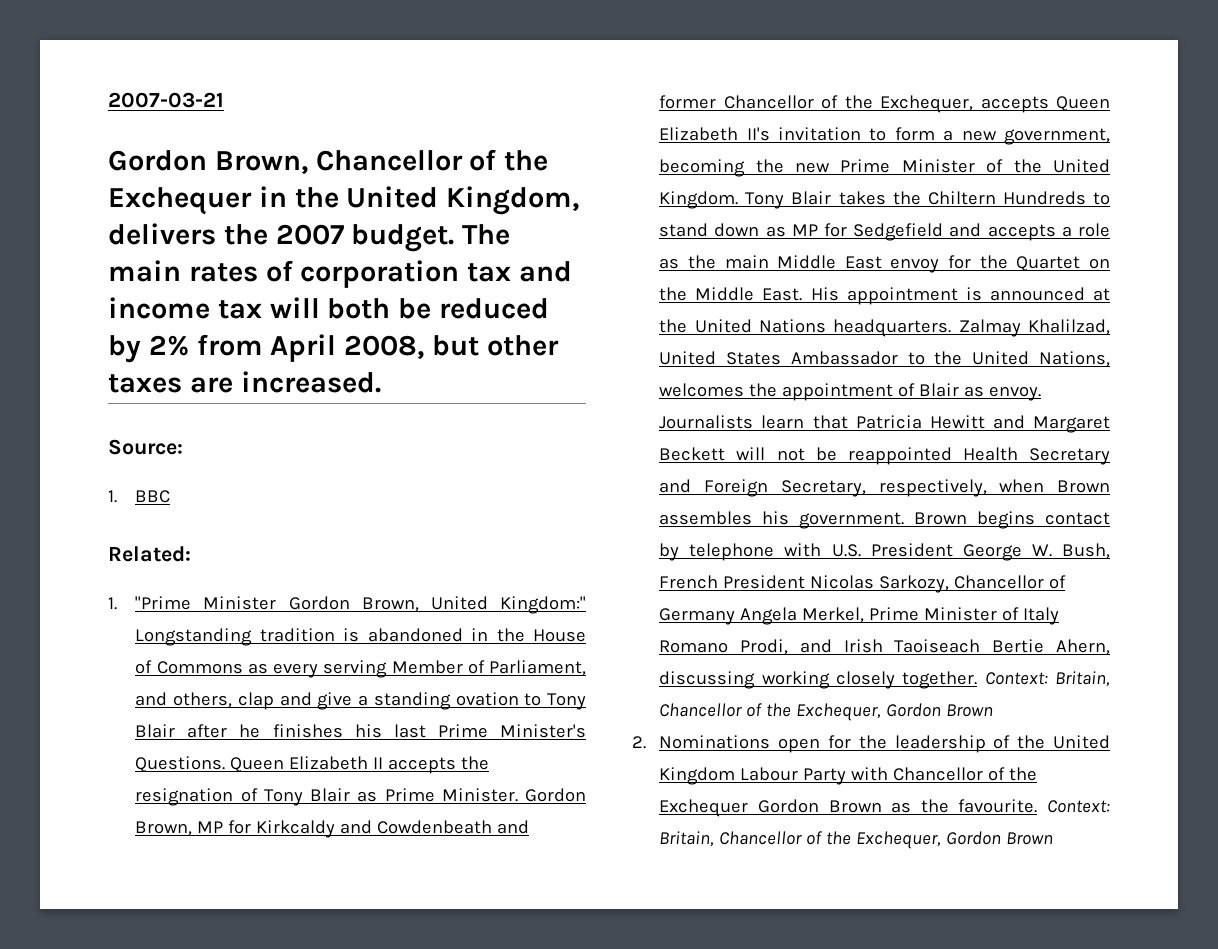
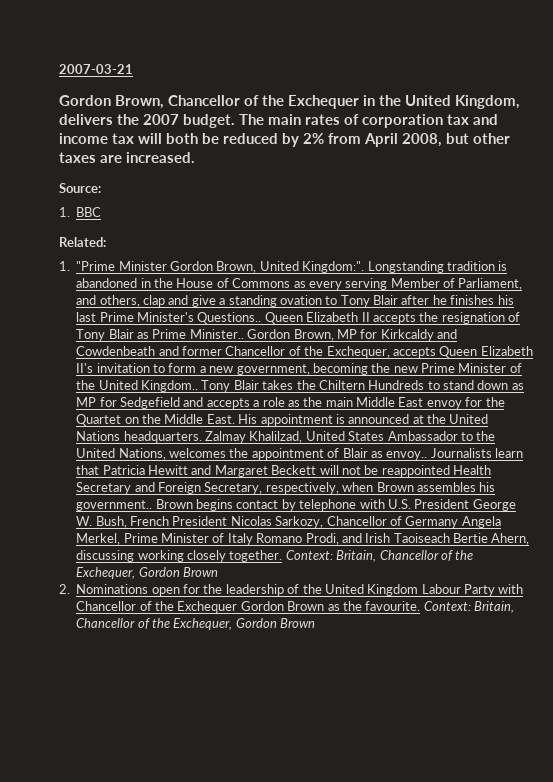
[135,596,192,610] ''Prime -> [76,261,116,271] "Prime
[500,596,586,614] Kingdom:'' -> [302,261,365,273] Kingdom:".
[135,756,226,773] Questions. -> [197,312,262,324] Questions..
[441,788,518,802] Minister. -> [189,329,244,339] Minister..
[659,191,739,209] Kingdom. -> [141,380,198,392] Kingdom..
[989,386,1042,401] envoy. -> [386,451,428,460] envoy..
[799,512,905,529] government. -> [76,500,153,511] government..

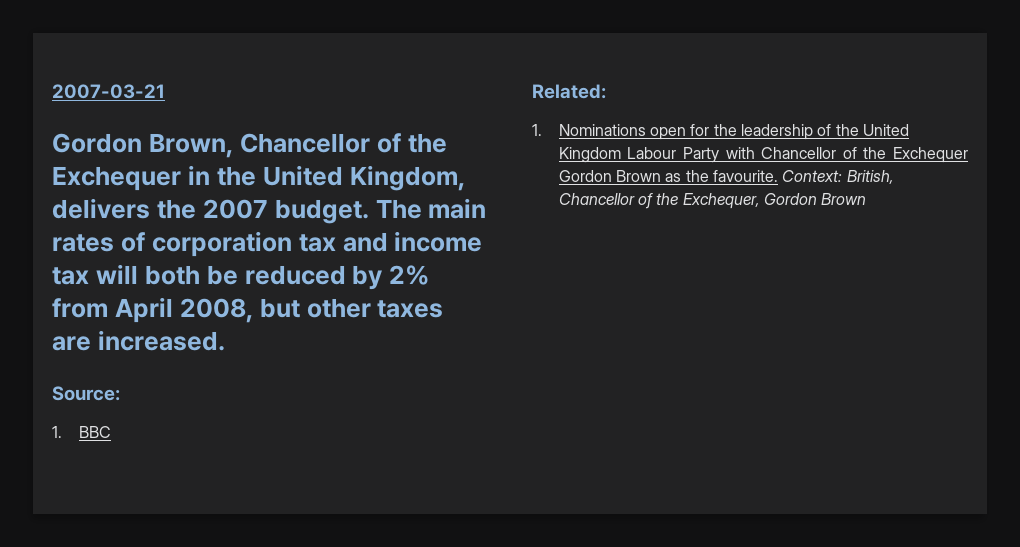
[76,261,508,273] [76,278,523,290] [76,295,514,307] [76,312,520,324] [76,329,457,341] [76,346,533,358] [76,363,522,375] [76,380,524,392] [76,397,505,409] [76,414,489,426] [76,431,496,443] [76,448,523,460] [76,465,491,477] [76,482,496,494] [76,499,516,511] [76,516,501,528] [76,533,530,545] [76,550,474,562] [76,567,218,579] [59,584,70,594] "Prime Minister Gordon Brown, United Kingdom:". Longstanding tradition is abandoned in the House of Commons as every serving Member of Parliament, and others, clap and give a standing ovation to Tony Blair after he finishes his last Prime Minister's Questions.. Queen Elizabeth II accepts the resignation of Tony Blair as Prime Minister.. Gordon Brown, MP for Kirkcaldy and Cowdenbeath and former Chancellor of the Exchequer, accepts Queen Elizabeth II's invitation to form a new government, becoming the new Prime Minister of the United Kingdom.. Tony Blair takes the Chiltern Hundreds to stand down as MP for Sedgefield and accepts a role as the main Middle East envoy for the Quartet on the Middle East. His appointment is announced at the United Nations headquarters. Zalmay Khalilzad, United States Ambassador to the United Nations, welcomes the appointment of Blair as envoy.. Journalists learn that Patricia Hewitt and Margaret Beckett will not be reappointed Health Secretary and Foreign Secretary, respectively, when Brown assembles his government.. Brown begins contact by telephone with U.S. President George W. Bush, French President Nicolas Sarkozy, Chancellor of Germany Angela Merkel, Prime Minister of Italy Romano Prodi, and Irish Taoiseach Bertie Ahern, discussing working closely together. Context: Britain, Chancellor of the Exchequer, Gordon Brown // 2. -> (542, 130) none
[474,601,514,613] Britain, -> [846,170,894,184] British,

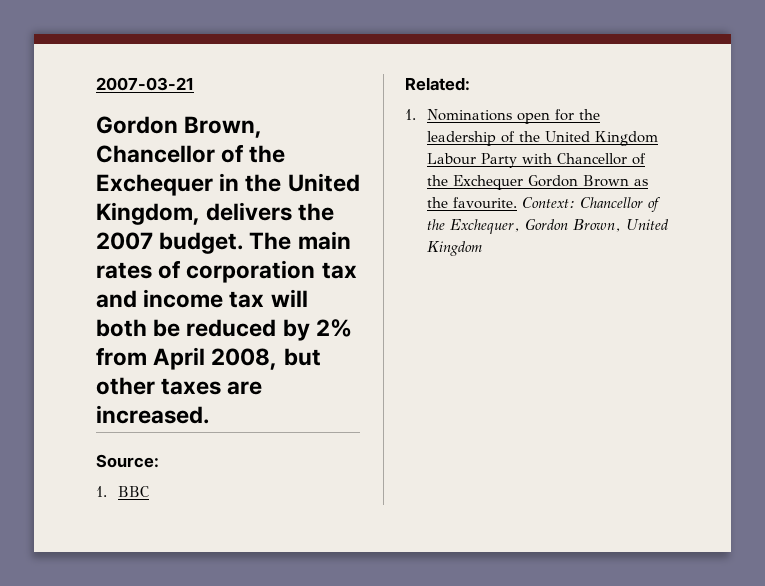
[846,170,894,184] British, -> (575, 202) none
[821,193,867,205] Brown -> [572,219,669,232] [426,241,482,256] Brown, United Kingdom

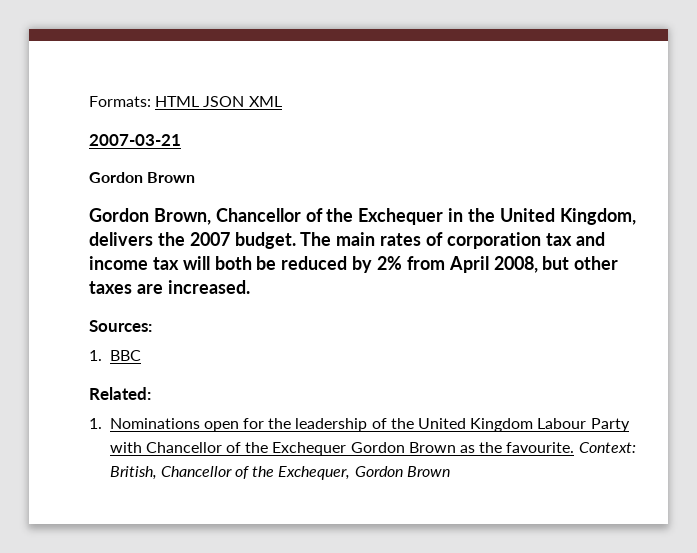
(96, 84) none -> [89,96,282,107] Formats: HTML JSON XML //
(194, 84) none -> [89,172,196,183] // Gordon Brown
[96,454,159,468] Source: -> [89,320,152,332] Sources:
(575, 202) none -> [109,466,157,480] British,
[572,219,669,232] [426,241,482,256] Brown, United Kingdom -> [406,466,450,477] Brown

